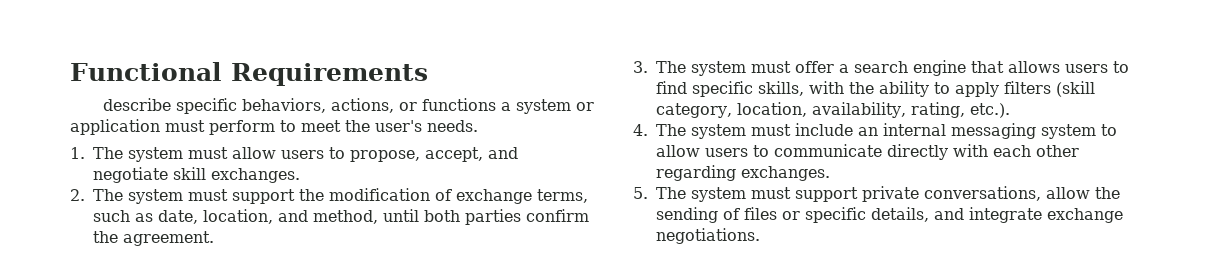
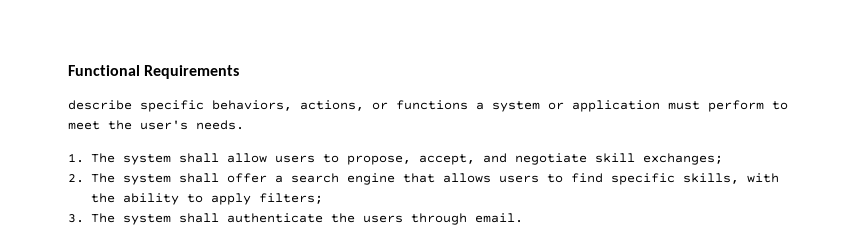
[188,147,228,159] must -> [178,153,219,163] shall
[211,168,300,183] exchanges. -> [642,153,723,165] exchanges;
[188,188,588,204] [93,209,589,225] [93,231,214,246] [633,61,791,76] must support the modification of exchange terms, such as date, location, and method, until both parties confirm the agreement. // 3. The system must -> [178,173,219,183] shall
[1004,81,1095,97] [656,102,1010,118] [633,123,1117,139] [656,144,1079,160] [656,165,830,181] [633,186,1120,202] [656,207,1123,223] [656,228,760,244] filters (skill category, location, availability, rating, etc.). // 4. The system must include an internal messaging system to allow users to communicate directly with each other regarding exchanges. // 5. The system must support private conversations, allow the sending of files or specific details, and integrate exchange negotiations. -> [258,193,323,204] [68,213,523,225] filters; // 3. The system shall authenticate the users through email.

